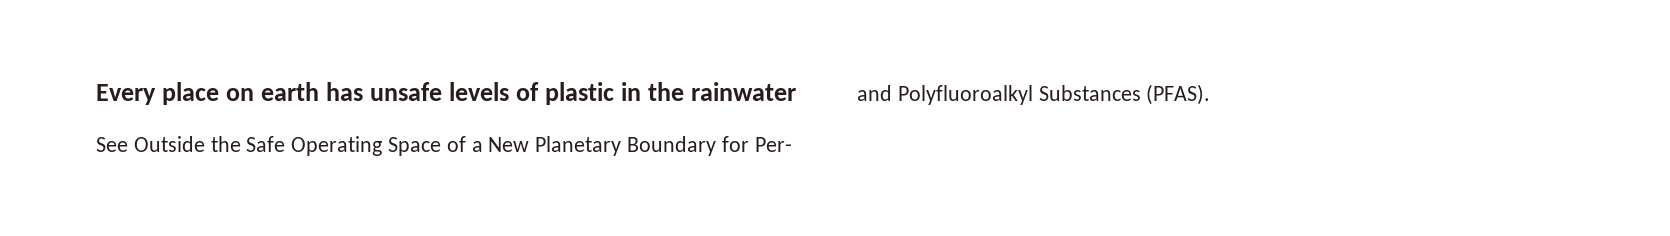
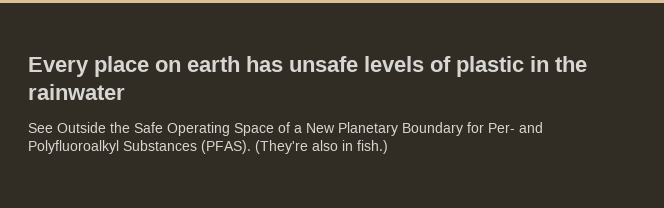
(1211, 94) none -> [255,140,388,154] (They're also in fish.)

